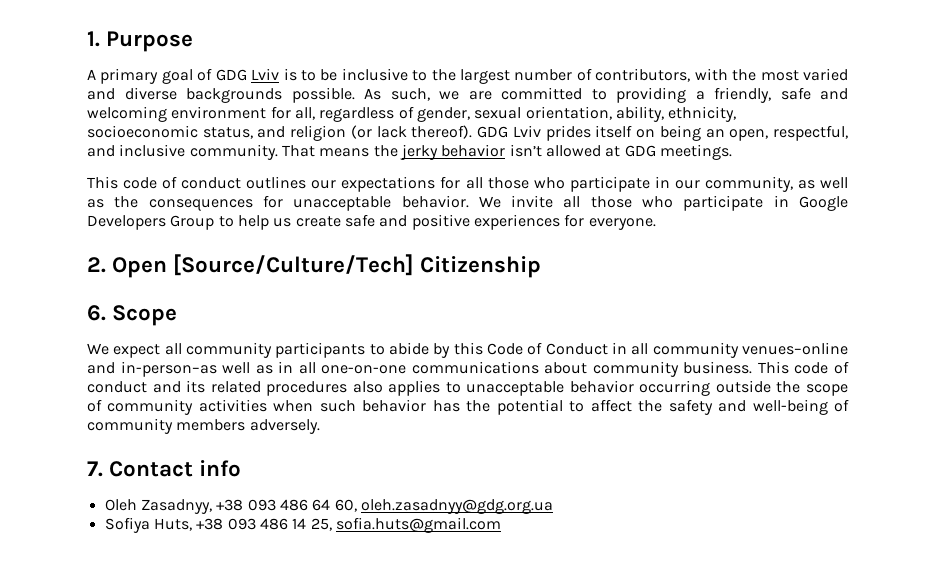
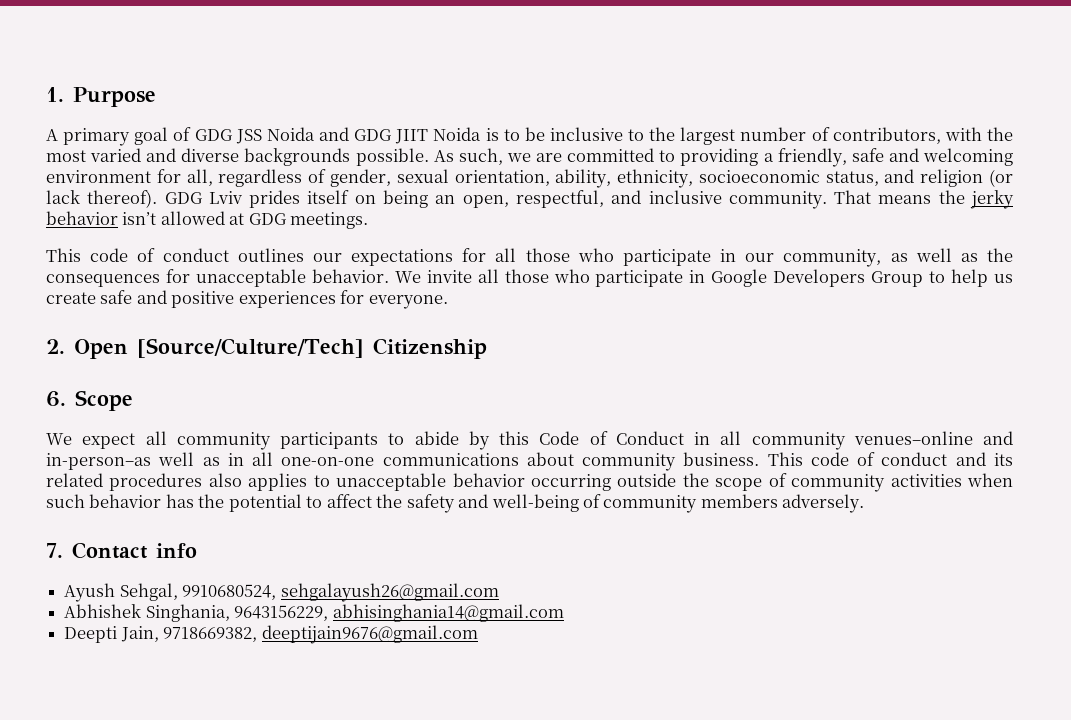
[251,68,280,80] Lviv -> [235,127,482,144] JSS Noida and GDG JIIT Noida
[104,499,553,514] [104,517,501,533] Oleh Zasadnyy, +38 093 486 64 60, oleh.zasadnyy@gdg.org.ua // Sofiya Huts, +38 093 486 14 25, sofia.huts@gmail.com -> [64,583,499,602] [64,604,564,622] [64,625,478,644] Ayush Sehgal, 9910680524, sehgalayush26@gmail.com // Abhishek Singhania, 9643156229, abhisinghania14@gmail.com // Deepti Jain, 9718669382, deeptijain9676@gmail.com

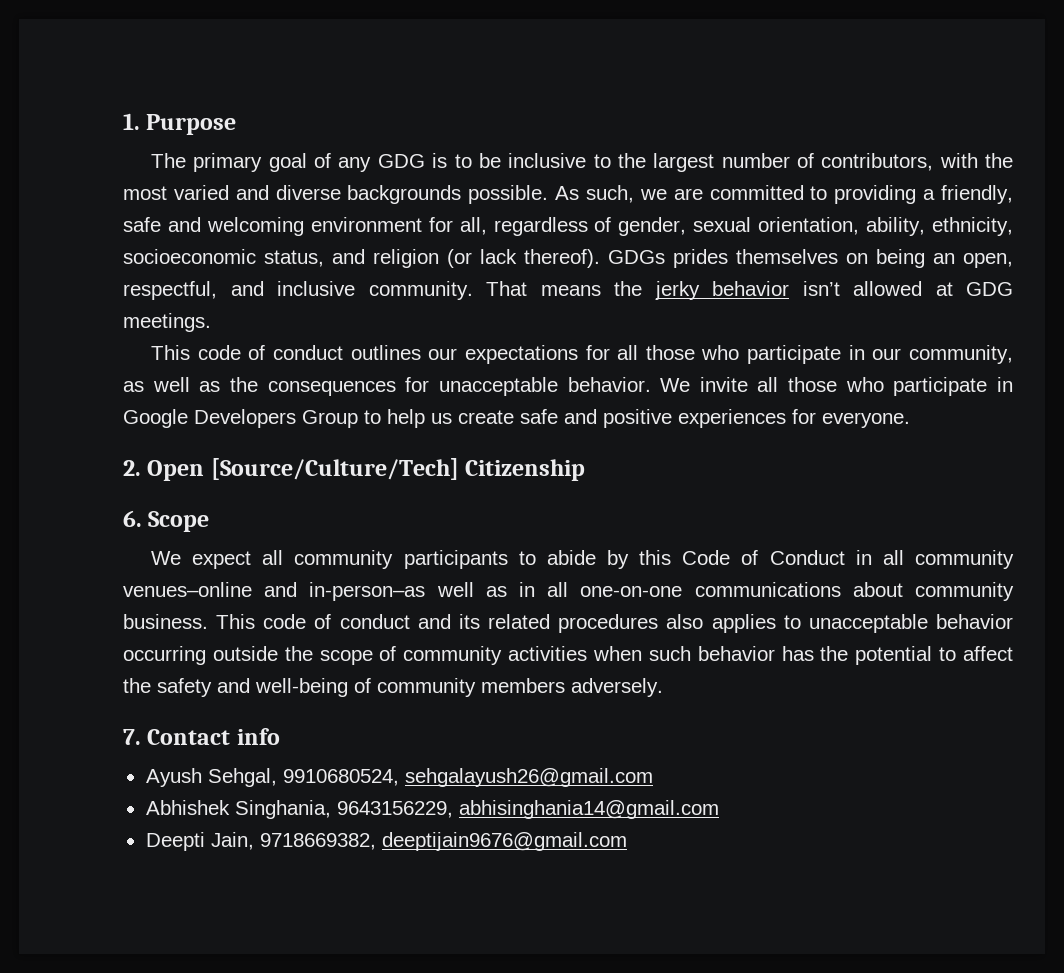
[46,129,58,141] A -> [151,153,187,168] The
[194,127,482,144] GDG JSS Noida and GDG JIIT Noida -> [338,154,425,172] any GDG
[164,190,350,208] GDG Lviv prides itself -> [608,249,838,268] GDGs prides themselves

